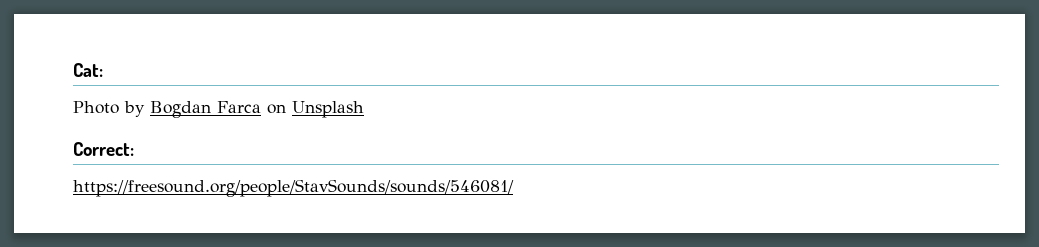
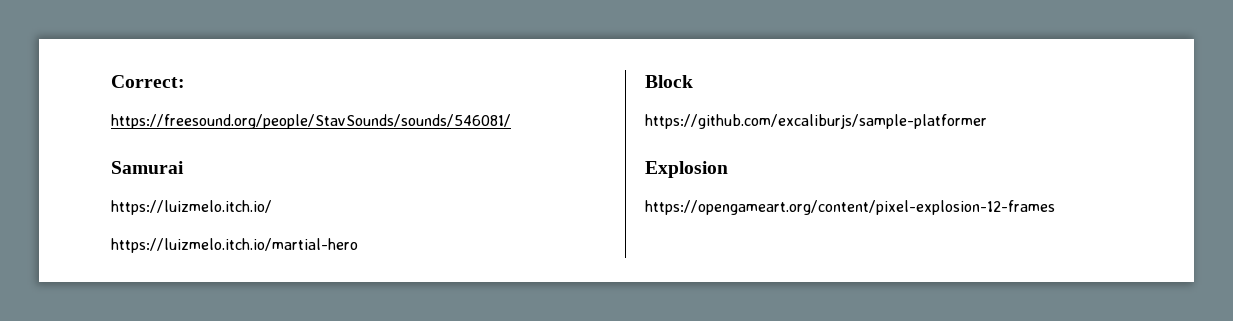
[73,63,103,77] [73,101,364,118] [73,142,134,156] [73,179,514,197] Cat: // Photo by Bogdan Farca on Unsplash // Correct: // https://freesound.org/people/StavSounds/sounds/546081/ -> [111,75,185,88] [111,114,511,129] [111,161,184,174] [111,200,272,215] [111,238,358,253] [645,75,693,88] [645,114,987,129] [645,161,728,178] [645,200,1055,215] Correct: // https://freesound.org/people/StavSounds/sounds/546081/ // Samurai // https://luizmelo.itch.io/ // https://luizmelo.itch.io/martial-hero // Block // https://github.com/excaliburjs/sample-platformer // Explosion // https://opengameart.org/content/pixel-explosion-12-frames

